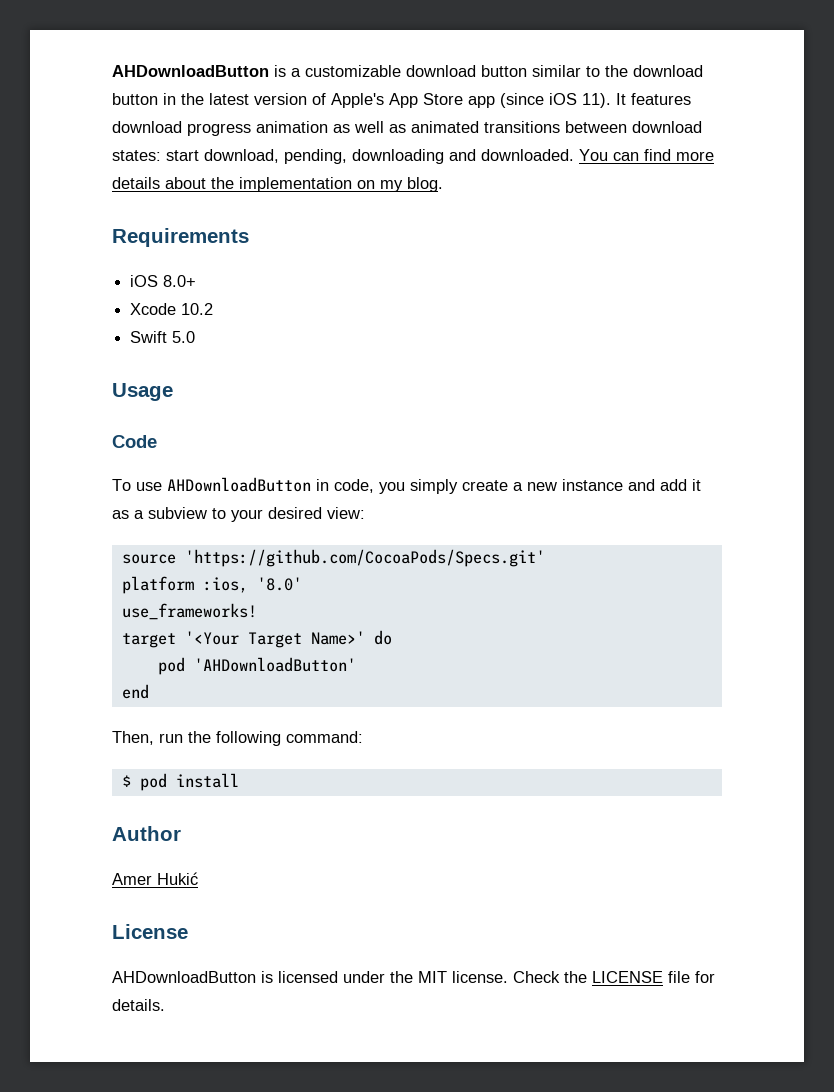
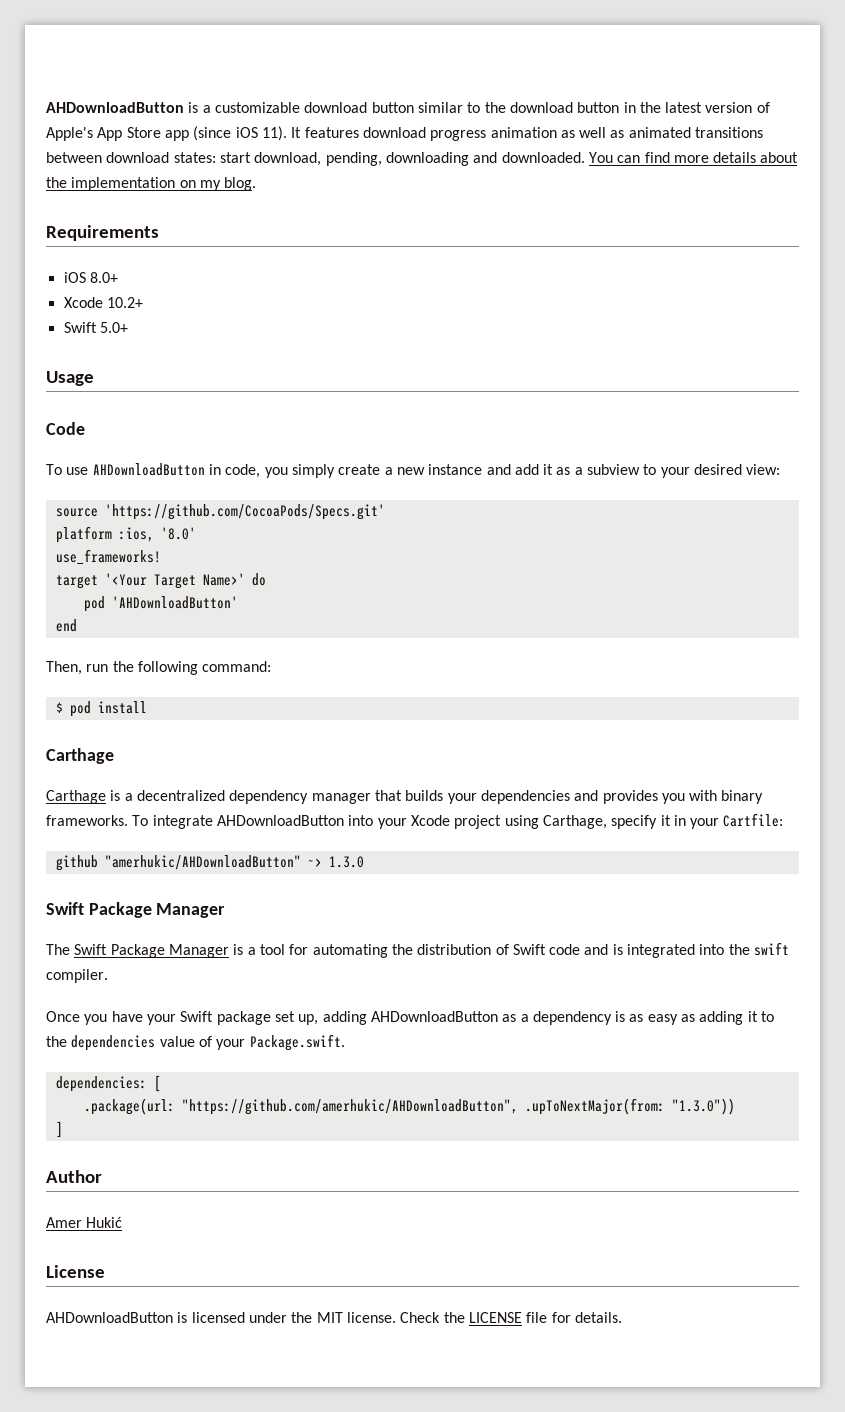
[181,303,214,315] [130,331,196,343] 10.2 // Swift 5.0 -> [106,297,143,308] [63,322,128,333] 10.2+ // Swift 5.0+
(239, 780) none -> [46,748,114,764] [46,790,764,804] [46,813,784,829] [55,855,364,871] [46,902,226,918] [46,942,790,958] [46,969,108,983] [46,1011,775,1025] [46,1034,345,1051] [55,1075,161,1092] [83,1098,735,1115] [55,1121,63,1138] // Carthage // Carthage is a decentralized dependency manager that builds your dependencies and provides you with binary frameworks. To integrate AHDownloadButton into your Xcode project using Carthage, specify it in your Cartfile: // github "amerhukic/AHDownloadButton" ~> 1.3.0 // Swift Package Manager // The Swift Package Manager is a tool for automating the distribution of Swift code and is integrated into the swift compiler. // Once you have your Swift package set up, adding AHDownloadButton as a dependency is as easy as adding it to the dependencies value of your Package.swift. // dependencies: [ // .package(url: "https://github.com/amerhukic/AHDownloadButton", .upToNextMajor(from: "1.3.0")) // ]

